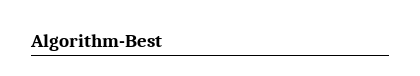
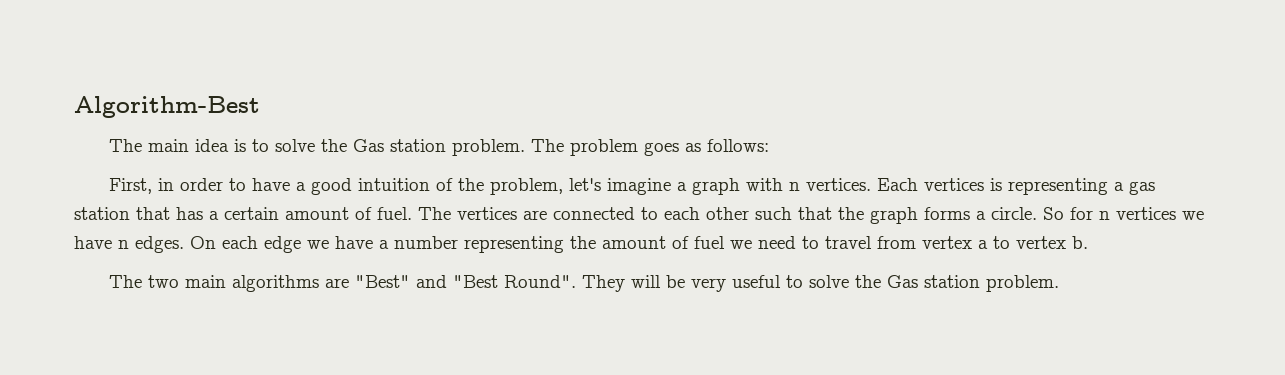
(162, 42) none -> [108,139,769,156] [108,178,1155,195] [74,207,1204,224] [74,236,1088,253] [108,275,1059,292] // The main idea is to solve the Gas station problem. The problem goes as follows: // First, in order to have a good intuition of the problem, let's imagine a graph with n vertices. Each vertices is representing a gas station that has a certain amount of fuel. The vertices are connected to each other such that the graph forms a circle. So for n vertices we have n edges. On each edge we have a number representing the amount of fuel we need to travel from vertex a to vertex b. // The two main algorithms are "Best" and "Best Round". They will be very useful to solve the Gas station problem.

